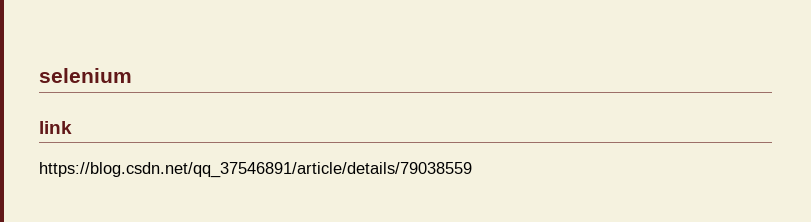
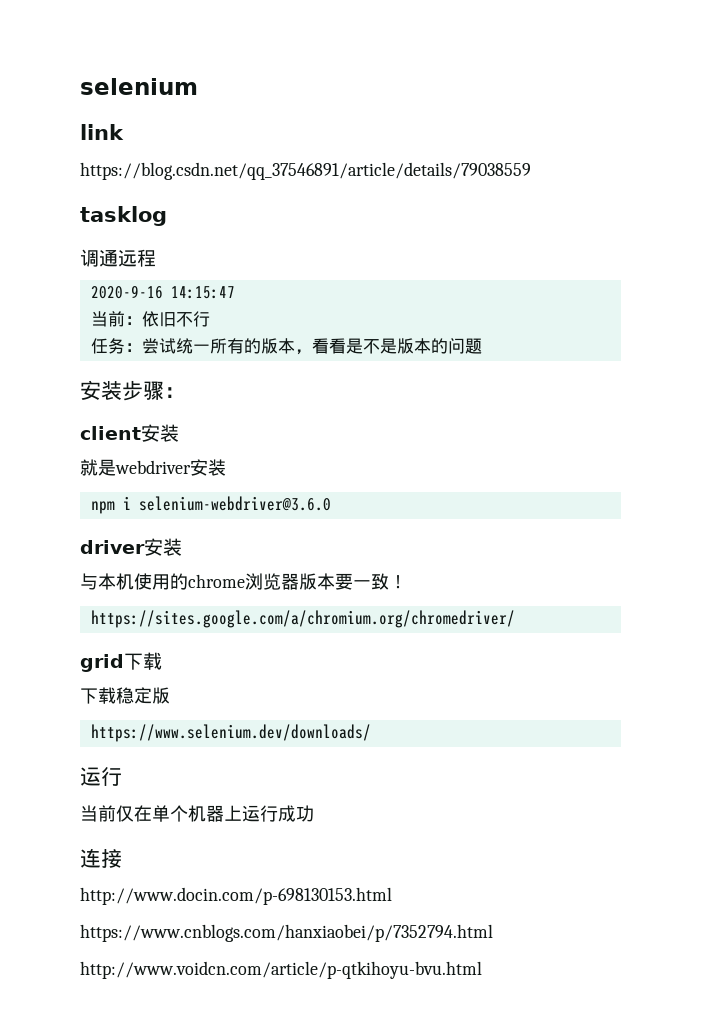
(472, 170) none -> [80,206,167,226] [80,249,156,267] [90,285,235,299] [90,311,210,327] [90,338,482,355] [80,380,185,401] [80,424,179,442] [80,459,226,476] [90,496,331,514] [80,538,182,556] [80,573,407,590] [90,610,515,628] [80,652,162,672] [80,687,170,704] [90,724,371,742] [80,767,122,786] [80,805,314,822] [80,848,122,868] [80,887,392,905] [80,924,493,942] [80,961,482,979] // tasklog // 调通远程 // 2020-9-16 14:15:47 // 当前：依旧不行 // 任务：尝试统一所有的版本，看看是不是版本的问题 // 安装步骤： // client安装 // 就是webdriver安装 // npm i selenium-webdriver@3.6.0 // driver安装 // 与本机使用的chrome浏览器版本要一致！ // https://sites.google.com/a/chromium.org/chromedriver/ // grid下载 // 下载稳定版 // https://www.selenium.dev/downloads/ // 运行 // 当前仅在单个机器上运行成功 // 连接 // http://www.docin.com/p-698130153.html // https://www.cnblogs.com/hanxiaobei/p/7352794.html // http://www.voidcn.com/article/p-qtkihoyu-bvu.html

